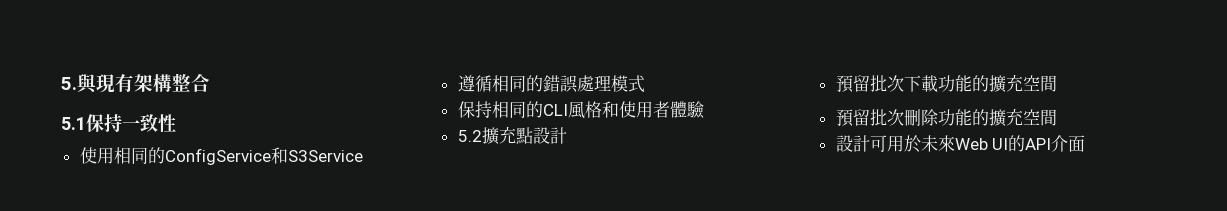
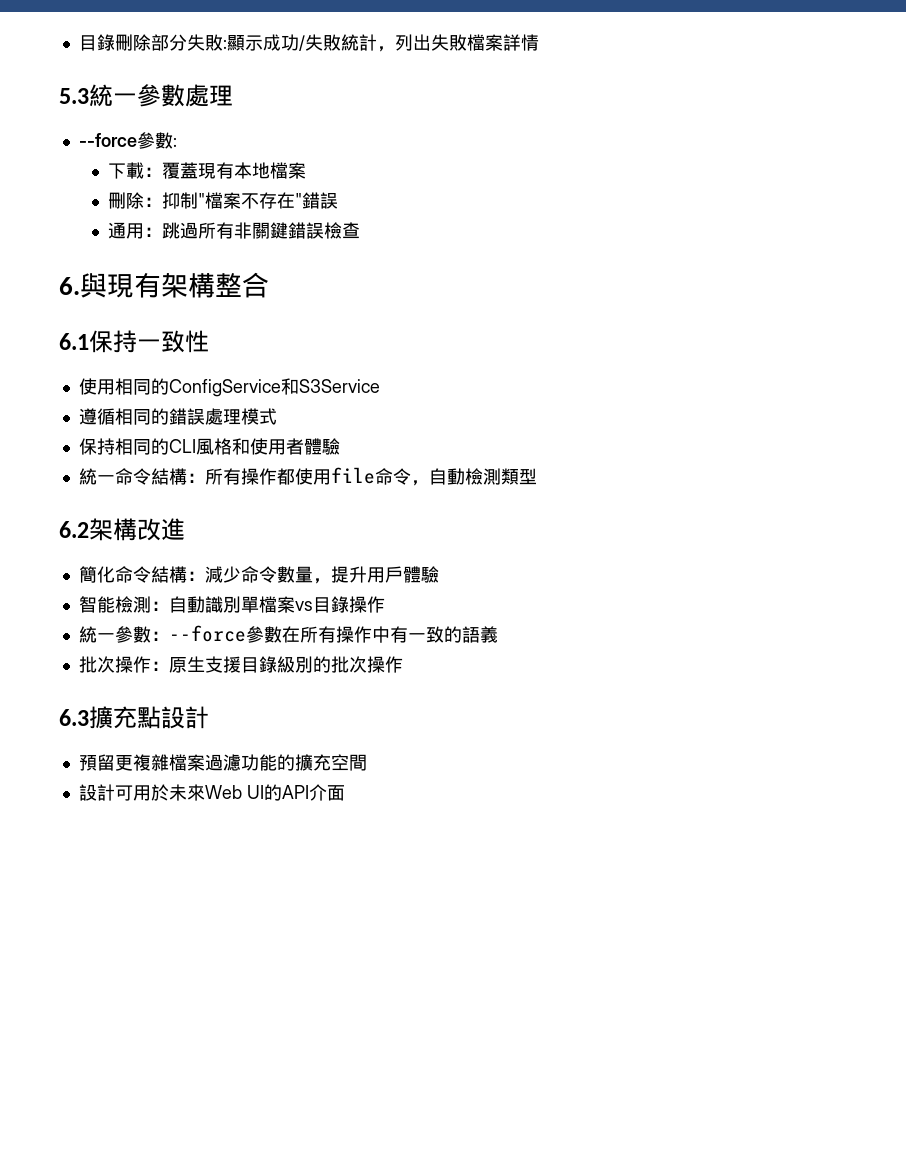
[61,77,77,90] 5. -> [78,34,539,52] [59,84,233,107] [78,132,177,149] [108,162,307,179] [108,192,339,209] [108,222,361,239] [59,277,80,295] 目錄刪除部分失敗:顯示成功/失敗統計，列出失敗檔案詳情 // 5.3統一參數處理 // --force參數: // 下載：覆蓋現有本地檔案 // 刪除：抑制"檔案不存在"錯誤 // 通用：跳過所有非關鍵錯誤檢查 // 6.
[61,117,86,130] 5.1 -> [59,333,89,350] 6.1
[457,126,567,145] [835,74,1057,93] [835,109,939,127] 5.2擴充點設計 // 預留批次下載功能的擴充空間 // 預留批次刪除 -> [78,467,537,486] [59,518,185,541] [78,566,439,584] [78,596,385,613] [78,625,498,643] [78,656,403,673] [59,706,209,729] [78,754,241,771] 統一命令結構：所有操作都使用file命令，自動檢測類型 // 6.2架構改進 // 簡化命令結構：減少命令數量，提升用戶體驗 // 智能檢測：自動識別單檔案vs目錄操作 // 統一參數：--force參數在所有操作中有一致的語義 // 批次操作：原生支援目錄級別的批次操作 // 6.3擴充點設計 // 預留更複雜檔案過濾

